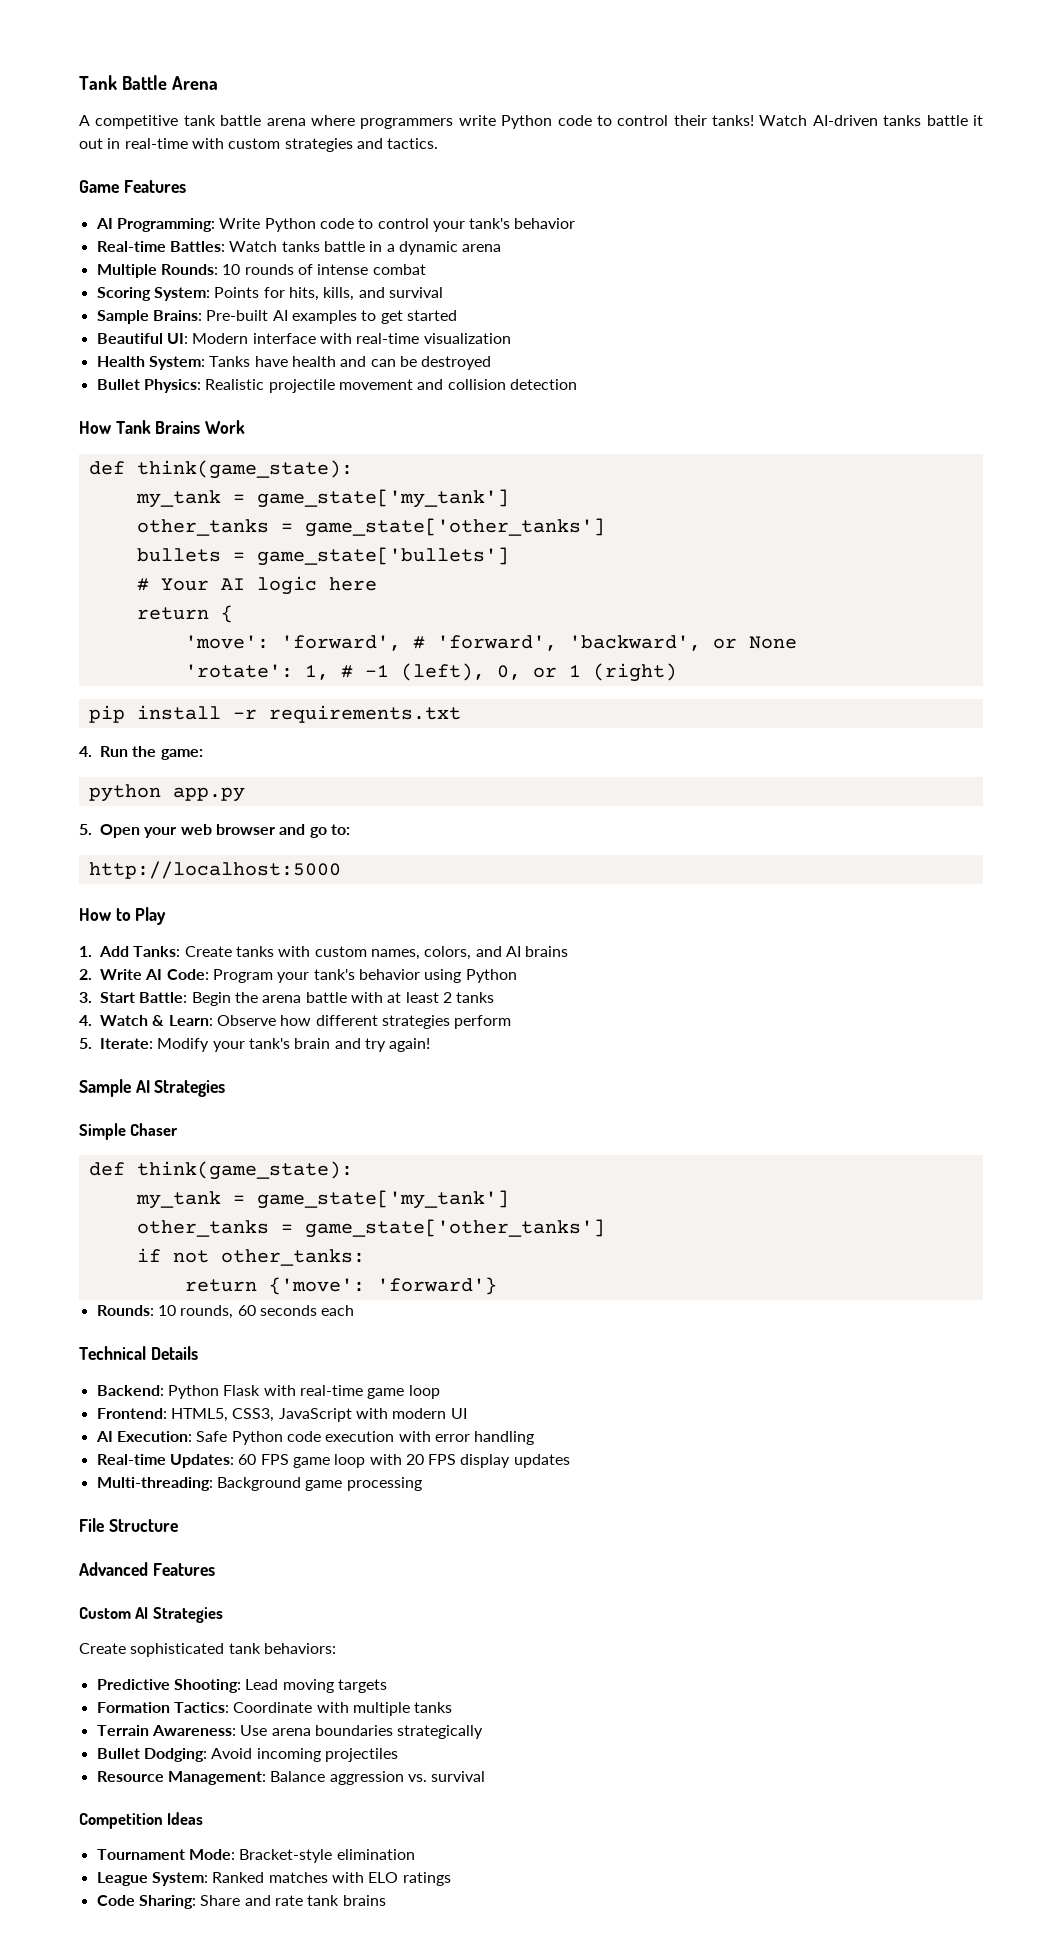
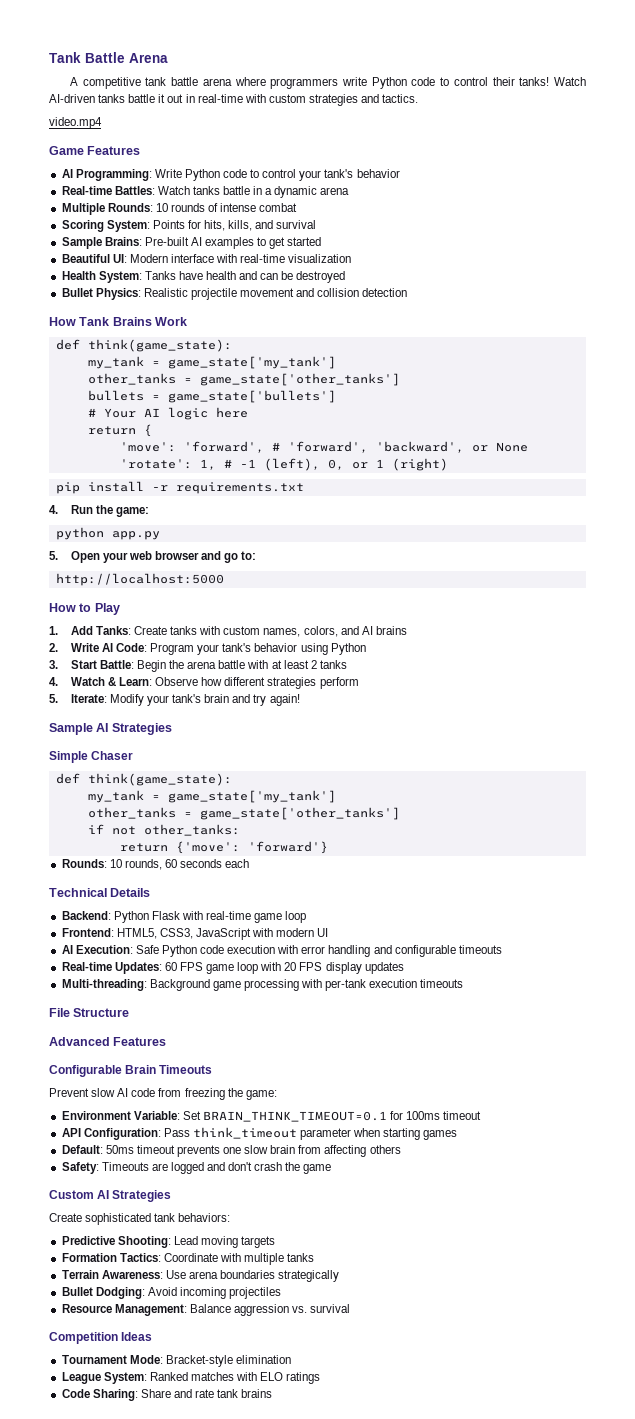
(439, 143) none -> [49,117,102,129] // video.mp4
(535, 1438) none -> [373,945,502,957] and configurable timeouts
(422, 1484) none -> [301,979,464,991] with per-tank execution timeouts
(215, 1569) none -> [49,1065,213,1077] [49,1088,277,1100] [61,1111,482,1122] [61,1127,458,1140] [61,1145,401,1157] [61,1162,332,1174] // Configurable Brain Timeouts // Prevent slow AI code from freezing the game: // Environment Variable: Set BRAIN_THINK_TIMEOUT=0.1 for 100ms timeout // API Configuration: Pass think_timeout parameter when starting games // Default: 50ms timeout prevents one slow brain from affecting others // Safety: Timeouts are logged and don't crash the game

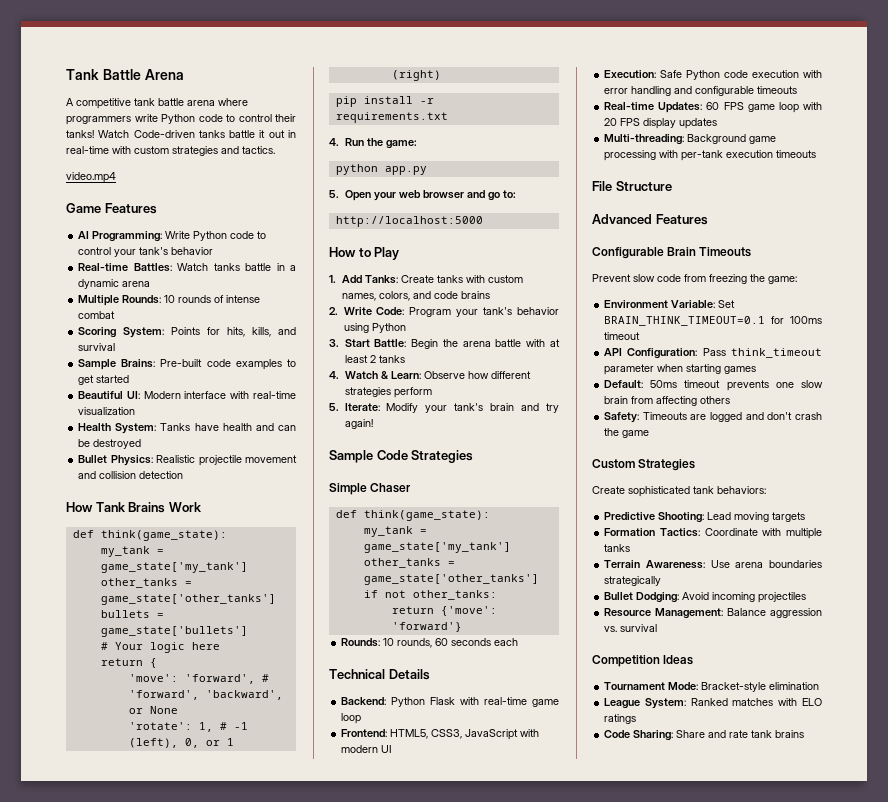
[49,94,95,103] AI-driven -> [133,130,195,138] Code-driven
[190,237,202,246] AI -> [206,359,231,367] code
[143,408,160,417] AI -> (143, 646) none
[361,626,373,635] AI -> [433,291,458,299] code
[101,643,113,652] AI -> (372, 311) none
[96,723,109,732] AI -> [376,450,408,460] Code
[61,945,73,954] AI -> (393, 749) none
[117,1088,129,1097] AI -> (655, 278) none
[97,1190,110,1199] AI -> (635, 464) none

